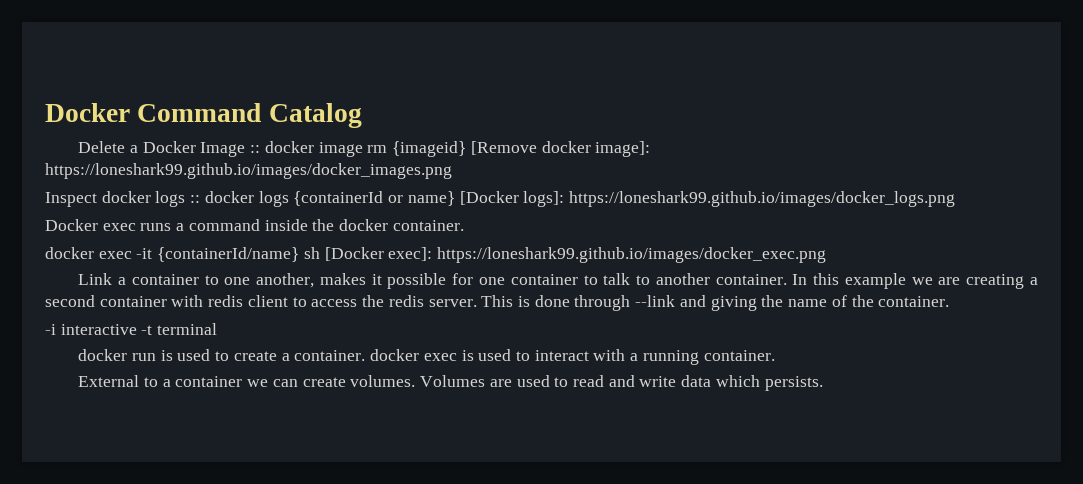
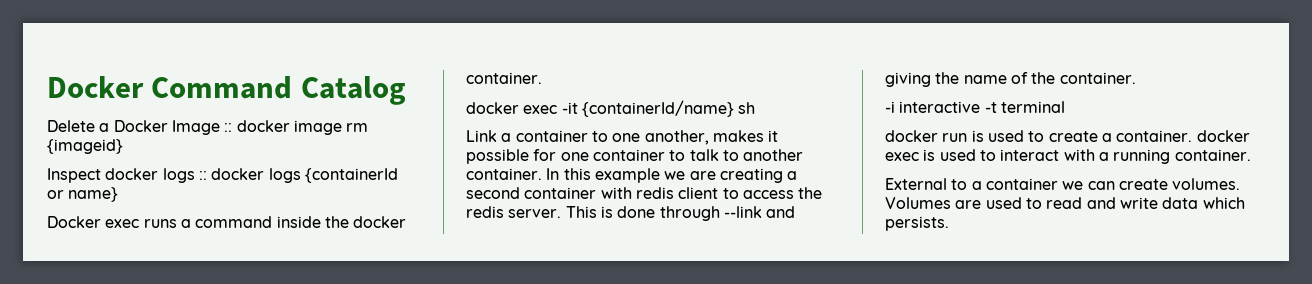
[470,141,651,157] [45,163,452,179] [Remove docker image]: https://loneshark99.github.io/images/docker_images.png -> (123, 146) none
[459,191,955,207] [Docker logs]: https://loneshark99.github.io/images/docker_logs.png -> (119, 194) none
[324,247,827,263] [Docker exec]: https://loneshark99.github.io/images/docker_exec.png -> (756, 108) none

